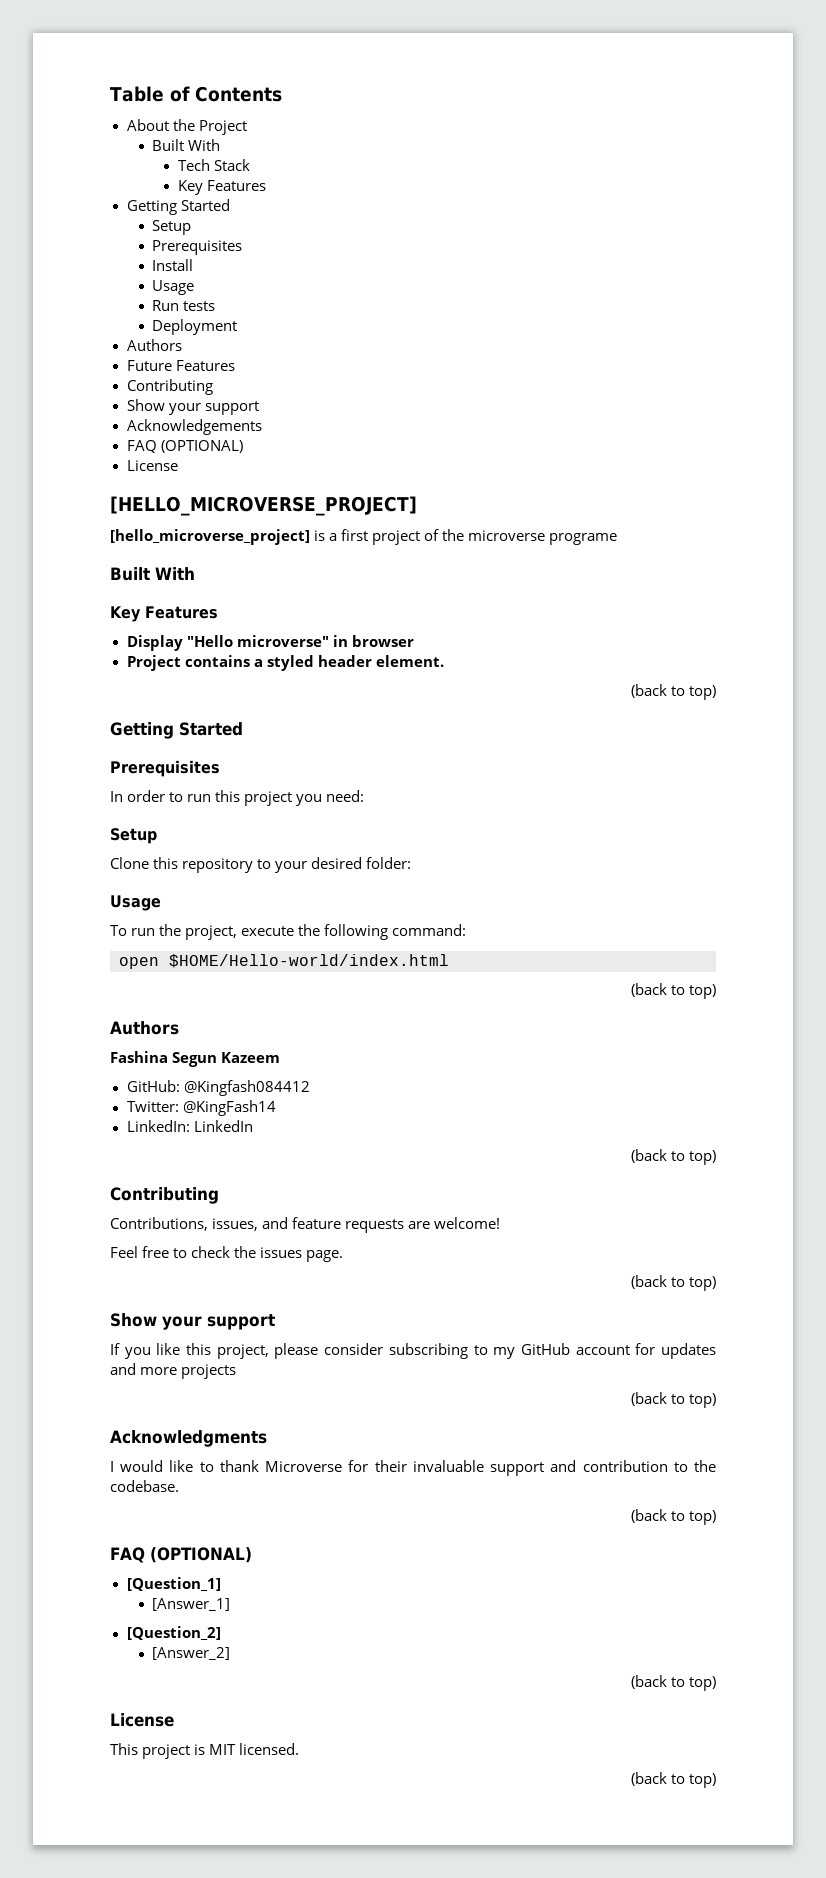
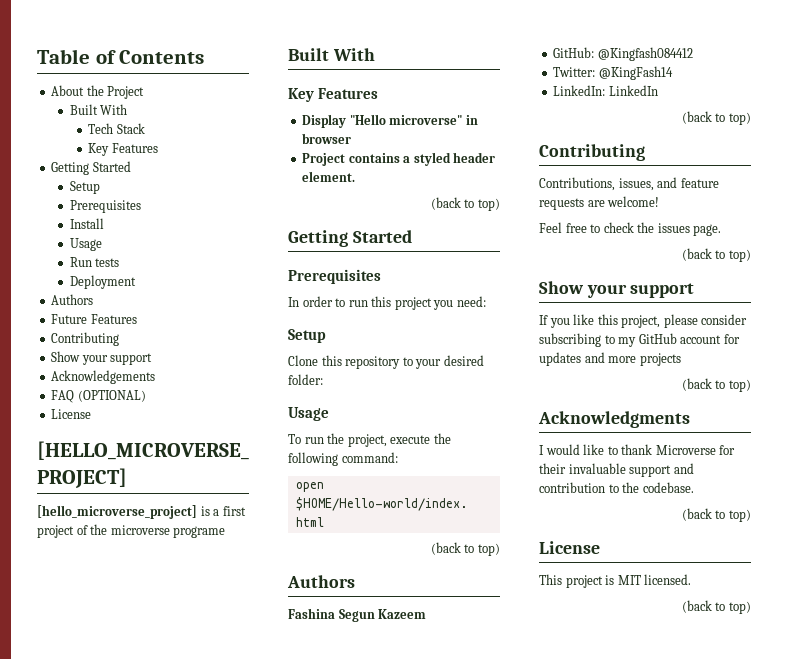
[110,1547,252,1563] [126,1577,221,1591] [152,1598,231,1611] [126,1626,221,1640] [152,1647,231,1660] [630,1675,716,1691] // FAQ (OPTIONAL) // [Question_1] // [Answer_1] // [Question_2] // [Answer_2] // (back to top) -> (751, 515) none

